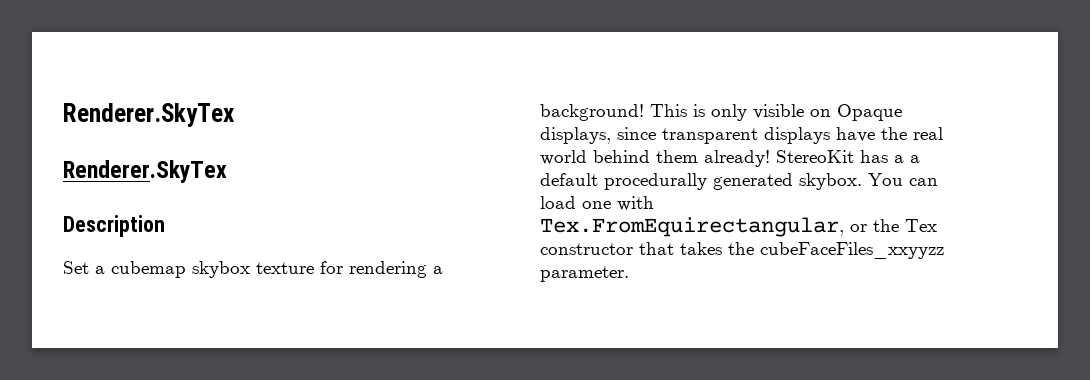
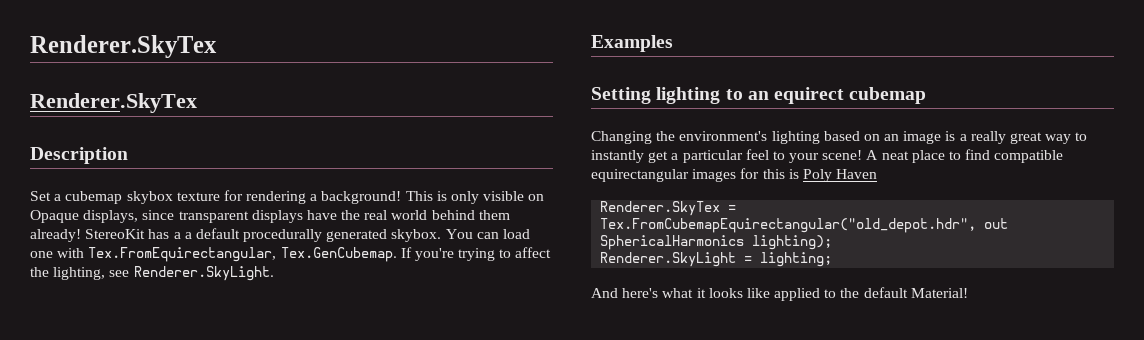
[850,219,937,232] [540,242,944,259] [540,266,629,282] or the Tex constructor that takes the cubeFaceFiles_xxyyzz parameter. -> [280,247,552,262] [30,266,274,281] [591,35,673,52] [591,87,927,104] [591,131,1088,144] [591,149,1064,163] [591,168,878,182] [600,201,737,216] [600,218,1009,233] [600,235,833,250] [600,252,833,267] [591,287,968,301] Tex.GenCubemap. If you're trying to affect the lighting, see Renderer.SkyLight. // Examples // Setting lighting to an equirect cubemap // Changing the environment's lighting based on an image is a really great way to instantly get a particular feel to your scene! A neat place to find compatible equirectangular images for this is Poly Haven // Renderer.SkyTex = Tex.FromCubemapEquirectangular("old_depot.hdr", out SphericalHarmonics lighting); // Renderer.SkyLight = lighting; // And here's what it looks like applied to the default Material!

